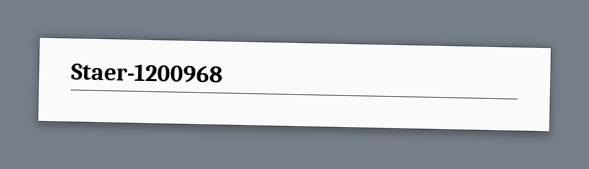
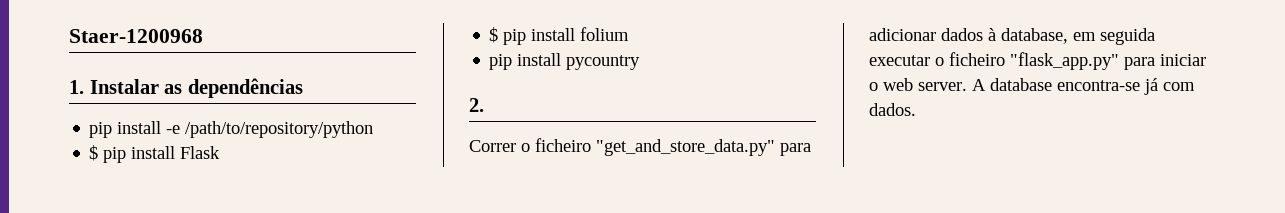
(223, 73) none -> [69,78,303,98] [89,121,374,138] [89,145,221,163] [489,27,630,45] [489,53,641,70] [469,98,484,112] [469,138,811,156] [869,28,1155,45] [869,52,1206,70] [869,78,1195,95] [869,103,916,116] // 1. Instalar as dependências // pip install -e /path/to/repository/python // $ pip install Flask // $ pip install folium // pip install pycountry // 2. // Correr o ficheiro "get_and_store_data.py" para adicionar dados à database, em seguida executar o ficheiro "flask_app.py" para iniciar o web server. A database encontra-se já com dados.

